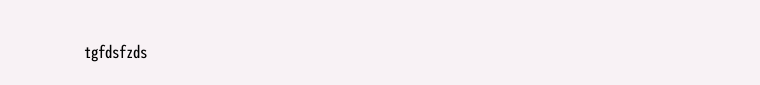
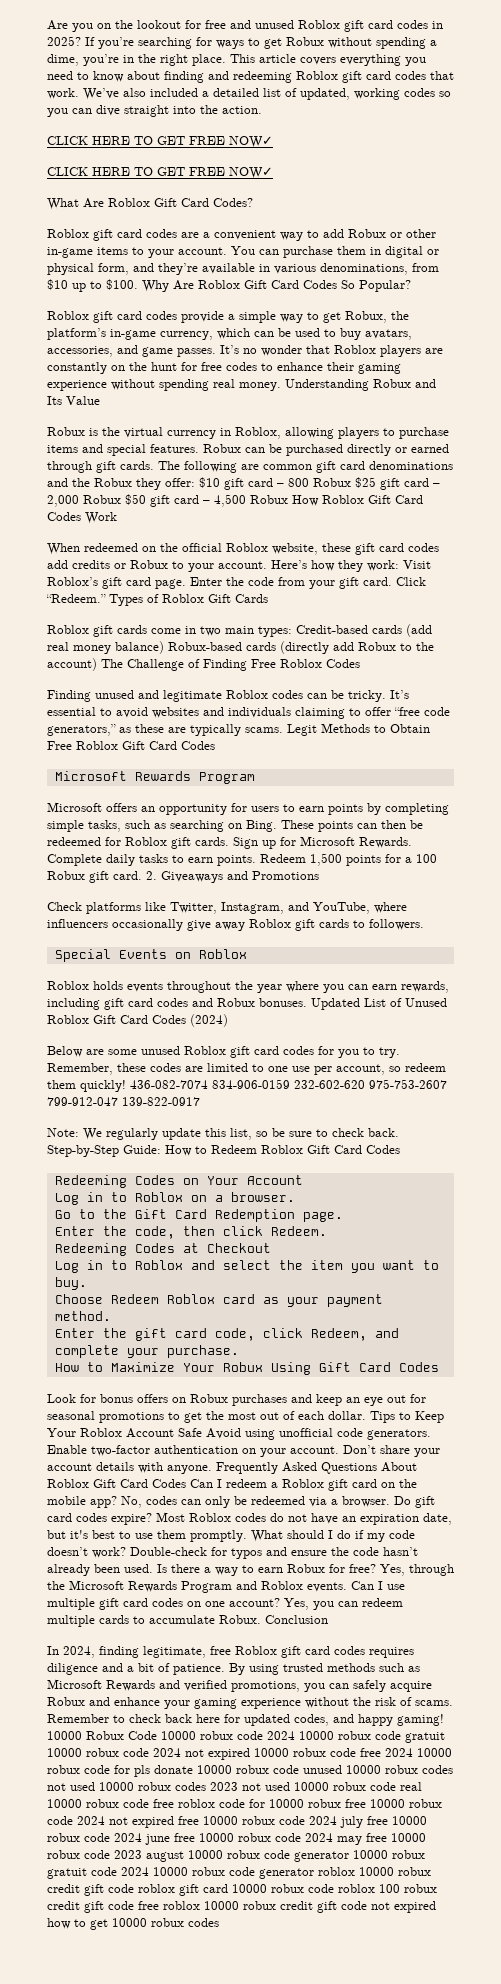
[84,44,147,62] tgfdsfzds -> [47,20,443,32] [47,36,437,49] [47,54,426,66] [47,71,454,83] [47,88,451,100] [47,105,262,117] [47,136,273,148] [47,167,273,179] [47,198,253,210] [47,229,436,241] [47,246,439,258] [47,263,439,275] [47,279,411,292] [47,311,409,323] [47,328,412,340] [47,345,443,357] [47,362,401,374] [47,379,436,391] [47,396,100,405] [47,427,449,439] [47,444,449,456] [47,461,453,473] [47,477,440,490] [47,494,423,507] [47,512,117,524] [47,543,439,555] [47,560,431,572] [47,577,426,589] [46,594,268,606] [47,624,432,637] [47,641,434,654] [47,658,360,671] [47,690,409,702] [47,707,450,719] [47,723,430,736] [47,741,215,750] [54,771,255,784] [47,802,449,815] [47,820,423,832] [47,836,412,849] [47,853,437,866] [47,871,319,883] [47,902,407,914] [47,919,424,931] [54,949,247,962] [47,981,449,993] [47,998,447,1010] [47,1014,228,1027] [47,1046,400,1058] [47,1063,446,1075] [47,1079,447,1092] [47,1097,200,1106] [47,1128,399,1140] [47,1145,400,1157] [54,1175,303,1188] [54,1192,295,1205] [54,1209,343,1222] [54,1226,327,1239] [54,1243,271,1256] [54,1260,439,1273] [54,1277,87,1290] [54,1294,383,1307] [54,1311,111,1321] [54,1328,399,1341] [54,1345,239,1358] [54,1362,439,1375] [47,1394,426,1406] [47,1411,444,1423] [47,1428,431,1440] [47,1445,440,1457] [47,1462,417,1474] [47,1479,417,1491] [47,1496,435,1508] [47,1512,452,1525] [47,1530,415,1542] [47,1547,418,1559] [47,1564,454,1576] [47,1580,405,1593] [47,1598,403,1610] [47,1615,328,1627] [47,1646,414,1658] [47,1663,420,1675] [47,1679,432,1692] [47,1697,453,1709] [47,1714,444,1726] [47,1731,445,1743] [47,1748,452,1760] [47,1765,453,1777] [47,1782,422,1791] [47,1799,442,1808] [47,1816,427,1828] [47,1833,426,1845] [47,1850,425,1862] [47,1867,431,1879] [47,1884,437,1896] [47,1901,436,1913] [47,1918,219,1930] Are you on the lookout for free and unused Roblox gift card codes in 2025? If you’re searching for ways to get Robux without spending a dime, you’re in the right place. This article covers everything you need to know about finding and redeeming Roblox gift card codes that work. We’ve also included a detailed list of updated, working codes so you can dive straight into the action. // CLICK HERE TO GET FREE NOW✓ // CLICK HERE TO GET FREE NOW✓ // What Are Roblox Gift Card Codes? // Roblox gift card codes are a convenient way to add Robux or other in-game items to your account. You can purchase them in digital or physical form, and they’re available in various denominations, from $10 up to $100. Why Are Roblox Gift Card Codes So Popular? // Roblox gift card codes provide a simple way to get Robux, the platform’s in-game currency, which can be used to buy avatars, accessories, and game passes. It’s no wonder that Roblox players are constantly on the hunt for free codes to enhance their gaming experience without spending real money. Understanding Robux and Its Value // Robux is the virtual currency in Roblox, allowing players to purchase items and special features. Robux can be purchased directly or earned through gift cards. The following are common gift card denominations and the Robux they offer: $10 gift card – 800 Robux $25 gift card – 2,000 Robux $50 gift card – 4,500 Robux How Roblox Gift Card Codes Work // When redeemed on the official Roblox website, these gift card codes add credits or Robux to your account. Here’s how they work: Visit Roblox’s gift card page. Enter the code from your gift card. Click “Redeem.” Types of Roblox Gift Cards // Roblox gift cards come in two main types: Credit-based cards (add real money balance) Robux-based cards (directly add Robux to the account) The Challenge of Finding Free Roblox Codes // Finding unused and legitimate Roblox codes can be tricky. It’s essential to avoid websites and individuals claiming to offer “free code generators,” as these are typically scams. Legit Methods to Obtain Free Roblox Gift Card Codes // Microsoft Rewards Program // Microsoft offers an opportunity for users to earn points by completing simple tasks, such as searching on Bing. These points can then be redeemed for Roblox gift cards. Sign up for Microsoft Rewards. Complete daily tasks to earn points. Redeem 1,500 points for a 100 Robux gift card. 2. Giveaways and Promotions // Check platforms like Twitter, Instagram, and YouTube, where influencers occasionally give away Roblox gift cards to followers. // Special Events on Roblox // Roblox holds events throughout the year where you can earn rewards, including gift card codes and Robux bonuses. Updated List of Unused Roblox Gift Card Codes (2024) // Below are some unused Roblox gift card codes for you to try. Remember, these codes are limited to one use per account, so redeem them quickly! 436-082-7074 834-906-0159 232-602-620 975-753-2607 799-912-047 139-822-0917 // Note: We regularly update this list, so be sure to check back. Step-by-Step Guide: How to Redeem Roblox Gift Card Codes // Redeeming Codes on Your Account // Log in to Roblox on a browser. // Go to the Gift Card Redemption page. // Enter the code, then click Redeem. // Redeeming Codes at Checkout // Log in to Roblox and select the item you want to buy. // Choose Redeem Roblox card as your payment method. // Enter the gift card code, click Redeem, and complete your purchase. // How to Maximize Your Robux Using Gift Card Codes // Look for bonus offers on Robux purchases and keep an eye out for seasonal promotions to get the most out of each dollar. Tips to Keep Your Roblox Account Safe Avoid using unofficial code generators. Enable two-factor authentication on your account. Don’t share your account details with anyone. Frequently Asked Questions About Roblox Gift Card Codes Can I redeem a Roblox gift card on the mobile app? No, codes can only be redeemed via a browser. Do gift card codes expire? Most Roblox codes do not have an expiration date, but it's best to use them promptly. What should I do if my code doesn’t work? Double-check for typos and ensure the code hasn’t already been used. Is there a way to earn Robux for free? Yes, through the Microsoft Rewards Program and Roblox events. Can I use multiple gift card codes on one account? Yes, you can redeem multiple cards to accumulate Robux. Conclusion // In 2024, finding legitimate, free Roblox gift card codes requires diligence and a bit of patience. By using trusted methods such as Microsoft Rewards and verified promotions, you can safely acquire Robux and enhance your gaming experience without the risk of scams. Remember to check back here for updated codes, and happy gaming! 10000 Robux Code 10000 robux code 2024 10000 robux code gratuit 10000 robux code 2024 not expired 10000 robux code free 2024 10000 robux code for pls donate 10000 robux code unused 10000 robux codes not used 10000 robux codes 2023 not used 10000 robux code real 10000 robux code free roblox code for 10000 robux free 10000 robux code 2024 not expired free 10000 robux code 2024 july free 10000 robux code 2024 june free 10000 robux code 2024 may free 10000 robux code 2023 august 10000 robux code generator 10000 robux gratuit code 2024 10000 robux code generator roblox 10000 robux credit gift code roblox gift card 10000 robux code roblox 100 robux credit gift code free roblox 10000 robux credit gift code not expired how to get 10000 robux codes

